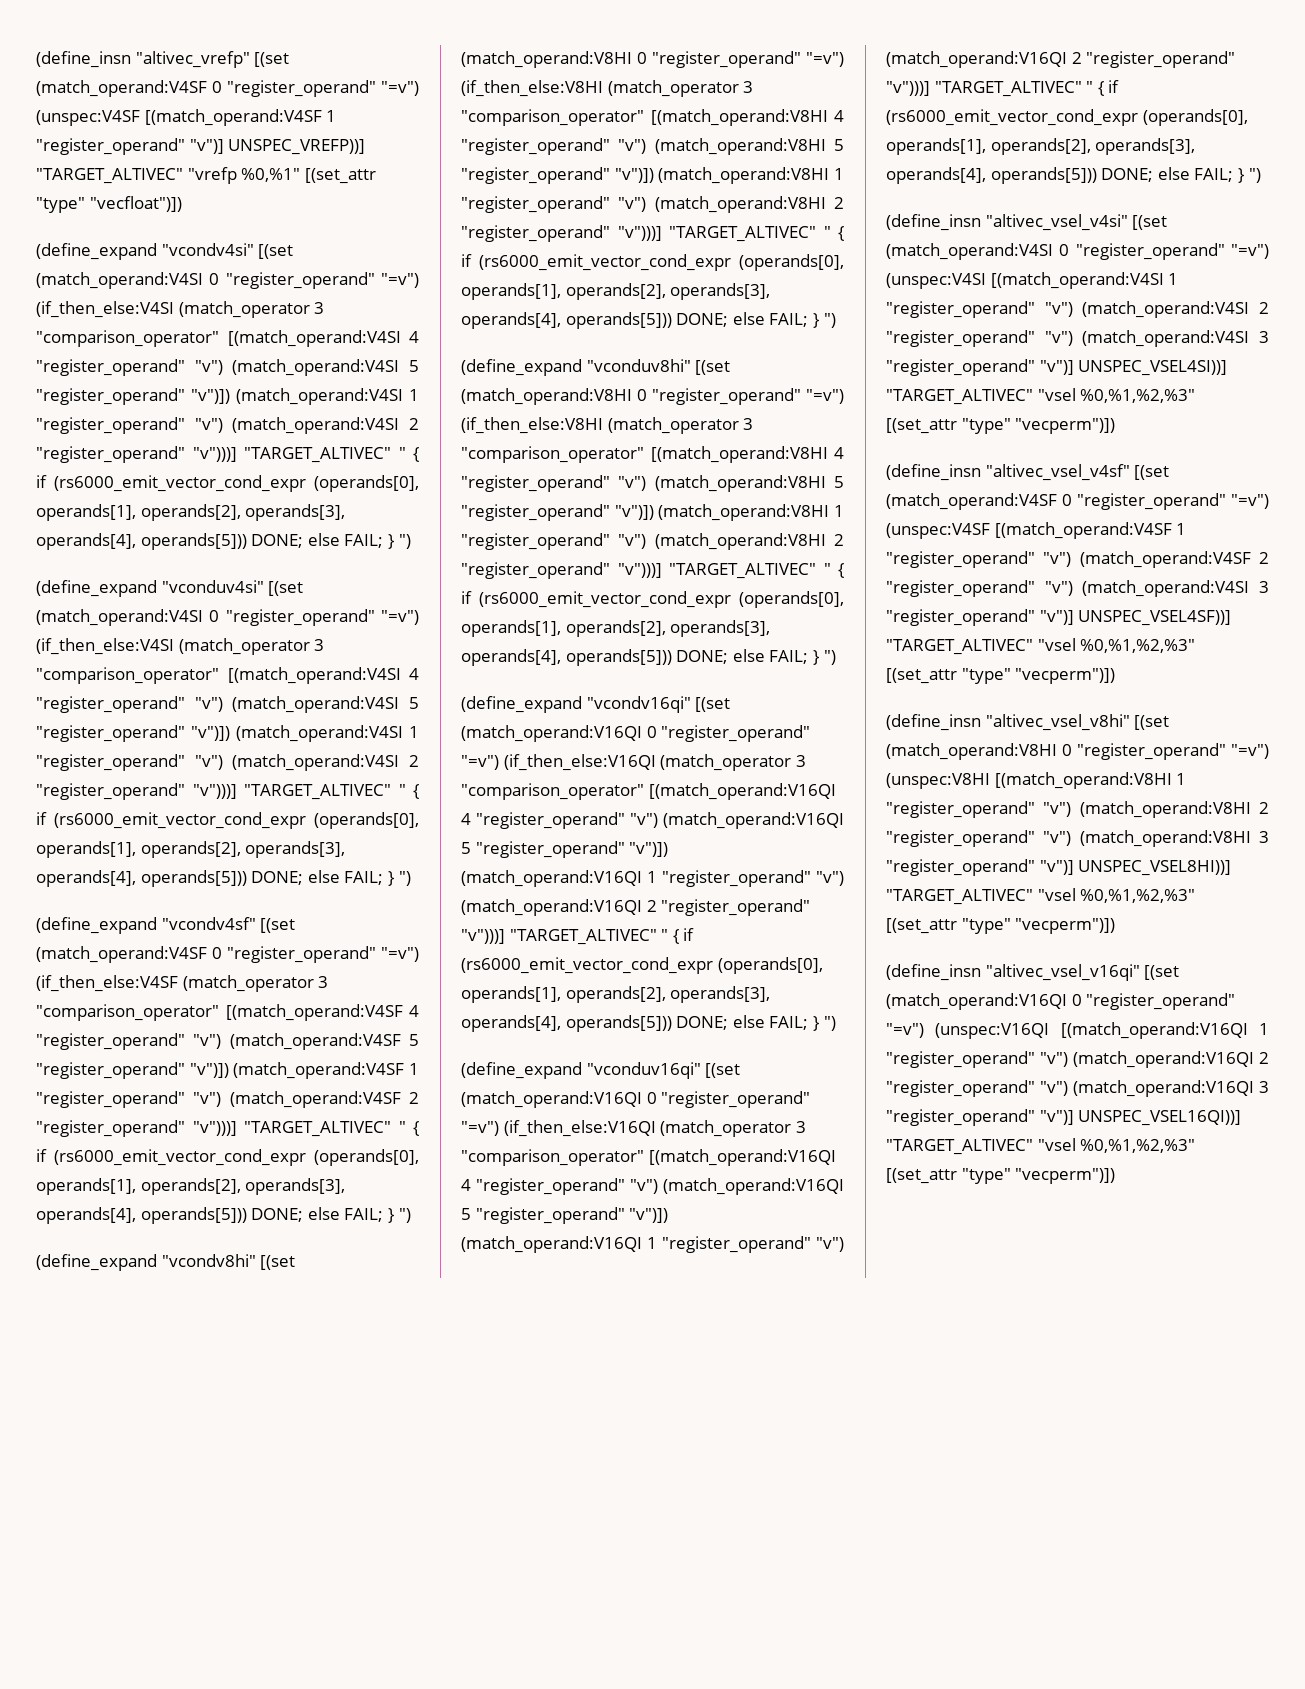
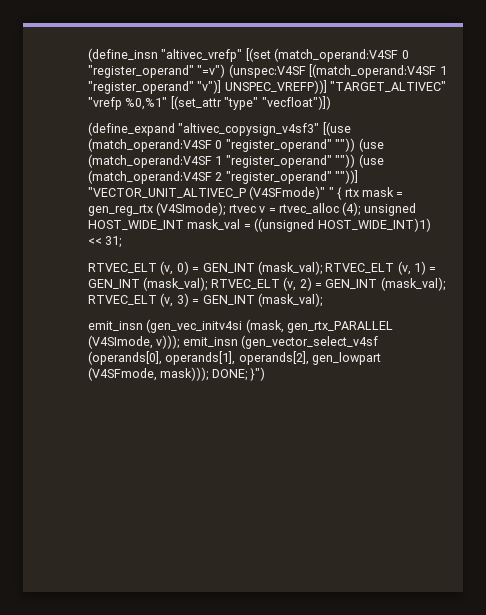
[161,243,294,259] [36,272,419,289] [36,301,325,318] [36,330,419,347] [36,359,420,376] [36,388,419,405] [36,417,420,434] [36,446,419,463] [36,475,419,492] [36,504,346,521] [36,533,411,550] [36,580,304,597] [36,609,419,626] [36,638,325,655] [36,667,419,684] [36,696,420,713] [36,725,419,742] [36,754,420,771] [36,783,419,800] [36,812,419,829] [36,841,346,858] [36,870,411,887] [36,917,296,934] [36,946,419,963] [36,975,329,992] [36,1004,419,1021] [36,1033,419,1050] [36,1062,420,1079] [36,1091,419,1108] [36,1120,419,1137] [36,1149,419,1166] [36,1178,346,1195] [36,1207,411,1224] [36,1254,296,1271] [461,51,844,68] [461,80,754,97] [461,109,844,126] [461,138,844,155] [461,167,844,184] [461,196,844,213] [461,225,844,242] [461,254,844,271] [461,283,771,300] [461,312,836,329] [461,359,731,376] [461,388,844,405] [461,417,754,434] [461,446,844,463] [461,475,844,492] [461,504,844,521] [461,533,844,550] [461,562,844,579] [461,591,844,608] [461,620,771,637] [461,649,836,666] [461,696,731,713] [461,725,811,742] [461,754,806,771] [461,783,836,800] [461,812,844,829] [461,841,669,858] [461,870,844,887] [461,899,811,916] [461,928,695,945] [461,957,823,974] [461,986,771,1003] [461,1015,836,1032] [461,1062,741,1079] [461,1091,811,1108] [461,1120,806,1137] [461,1149,836,1166] [461,1178,844,1195] [461,1207,669,1224] [461,1236,844,1253] [886,51,1236,68] [886,80,1120,97] [886,109,1248,126] [886,138,1196,155] [886,167,1261,184] [886,214,1168,231] [886,243,1269,260] [886,272,1179,289] [886,301,1269,318] [886,330,1269,347] [886,359,1228,376] [886,388,1196,405] [886,418,1116,434] [886,464,1170,481] [886,493,1269,510] [886,522,1187,539] [886,551,1269,568] [886,580,1269,597] [886,609,1232,626] [886,638,1196,655] [886,668,1116,684] [886,714,1170,731] [886,743,1269,760] [886,772,1187,789] [886,801,1269,818] [886,830,1269,847] [886,859,1232,876] [886,888,1196,905] [886,918,1116,934] [886,964,1180,981] [886,993,1236,1010] [886,1022,1269,1039] [886,1051,1269,1068] [886,1080,1269,1097] [886,1109,1242,1126] [886,1138,1196,1155] [886,1168,1116,1184] "vcondv4si" [(set (match_operand:V4SI 0 "register_operand" "=v") (if_then_else:V4SI (match_operator 3 "comparison_operator" [(match_operand:V4SI 4 "register_operand" "v") (match_operand:V4SI 5 "register_operand" "v")]) (match_operand:V4SI 1 "register_operand" "v") (match_operand:V4SI 2 "register_operand" "v")))] "TARGET_ALTIVEC" " { if (rs6000_emit_vector_cond_expr (operands[0], operands[1], operands[2], operands[3], operands[4], operands[5])) DONE; else FAIL; } ") // (define_expand "vconduv4si" [(set (match_operand:V4SI 0 "register_operand" "=v") (if_then_else:V4SI (match_operator 3 "comparison_operator" [(match_operand:V4SI 4 "register_operand" "v") (match_operand:V4SI 5 "register_operand" "v")]) (match_operand:V4SI 1 "register_operand" "v") (match_operand:V4SI 2 "register_operand" "v")))] "TARGET_ALTIVEC" " { if (rs6000_emit_vector_cond_expr (operands[0], operands[1], operands[2], operands[3], operands[4], operands[5])) DONE; else FAIL; } ") // (define_expand "vcondv4sf" [(set (match_operand:V4SF 0 "register_operand" "=v") (if_then_else:V4SF (match_operator 3 "comparison_operator" [(match_operand:V4SF 4 "register_operand" "v") (match_operand:V4SF 5 "register_operand" "v")]) (match_operand:V4SF 1 "register_operand" "v") (match_operand:V4SF 2 "register_operand" "v")))] "TARGET_ALTIVEC" " { if (rs6000_emit_vector_cond_expr (operands[0], operands[1], operands[2], operands[3], operands[4], operands[5])) DONE; else FAIL; } ") // (define_expand "vcondv8hi" [(set (match_operand:V8HI 0 "register_operand" "=v") (if_then_else:V8HI (match_operator 3 "comparison_operator" [(match_operand:V8HI 4 "register_operand" "v") (match_operand:V8HI 5 "register_operand" "v")]) (match_operand:V8HI 1 "register_operand" "v") (match_operand:V8HI 2 "register_operand" "v")))] "TARGET_ALTIVEC" " { if (rs6000_emit_vector_cond_expr (operands[0], operands[1], operands[2], operands[3], operands[4], operands[5])) DONE; else FAIL; } ") // (define_expand "vconduv8hi" [(set (match_operand:V8HI 0 "register_operand" "=v") (if_then_else:V8HI (match_operator 3 "comparison_operator" [(match_operand:V8HI 4 "register_operand" "v") (match_operand:V8HI 5 "register_operand" "v")]) (match_operand:V8HI 1 "register_operand" "v") (match_operand:V8HI 2 "register_operand" "v")))] "TARGET_ALTIVEC" " { if (rs6000_emit_vector_cond_expr (operands[0], operands[1], operands[2], operands[3], operands[4], operands[5])) DONE; else FAIL; } ") // (define_expand "vcondv16qi" [(set (match_operand:V16QI 0 "register_operand" "=v") (if_then_else:V16QI (match_operator 3 "comparison_operator" [(match_operand:V16QI 4 "register_operand" "v") (match_operand:V16QI 5 "register_operand" "v")]) (match_operand:V16QI 1 "register_operand" "v") (match_operand:V16QI 2 "register_operand" "v")))] "TARGET_ALTIVEC" " { if (rs6000_emit_vector_cond_expr (operands[0], operands[1], operands[2], operands[3], operands[4], operands[5])) DONE; else FAIL; } ") // (define_expand "vconduv16qi" [(set (match_operand:V16QI 0 "register_operand" "=v") (if_then_else:V16QI (match_operator 3 "comparison_operator" [(match_operand:V16QI 4 "register_operand" "v") (match_operand:V16QI 5 "register_operand" "v")]) (match_operand:V16QI 1 "register_operand" "v") (match_operand:V16QI 2 "register_operand" "v")))] "TARGET_ALTIVEC" " { if (rs6000_emit_vector_cond_expr (operands[0], operands[1], operands[2], operands[3], operands[4], operands[5])) DONE; else FAIL; } ") // (define_insn "altivec_vsel_v4si" [(set (match_operand:V4SI 0 "register_operand" "=v") (unspec:V4SI [(match_operand:V4SI 1 "register_operand" "v") (match_operand:V4SI 2 "register_operand" "v") (match_operand:V4SI 3 "register_operand" "v")] UNSPEC_VSEL4SI))] "TARGET_ALTIVEC" "vsel %0,%1,%2,%3" [(set_attr "type" "vecperm")]) // (define_insn "altivec_vsel_v4sf" [(set (match_operand:V4SF 0 "register_operand" "=v") (unspec:V4SF [(match_operand:V4SF 1 "register_operand" "v") (match_operand:V4SF 2 "register_operand" "v") (match_operand:V4SI 3 "register_operand" "v")] UNSPEC_VSEL4SF))] "TARGET_ALTIVEC" "vsel %0,%1,%2,%3" [(set_attr "type" "vecperm")]) // (define_insn "altivec_vsel_v8hi" [(set (match_operand:V8HI 0 "register_operand" "=v") (unspec:V8HI [(match_operand:V8HI 1 "register_operand" "v") (match_operand:V8HI 2 "register_operand" "v") (match_operand:V8HI 3 "register_operand" "v")] UNSPEC_VSEL8HI))] "TARGET_ALTIVEC" "vsel %0,%1,%2,%3" [(set_attr "type" "vecperm")]) // (define_insn "altivec_vsel_v16qi" [(set (match_operand:V16QI 0 "register_operand" "=v") (unspec:V16QI [(match_operand:V16QI 1 "register_operand" "v") (match_operand:V16QI 2 "register_operand" "v") (match_operand:V16QI 3 "register_operand" "v")] UNSPEC_VSEL16QI))] "TARGET_ALTIVEC" "vsel %0,%1,%2,%3" [(set_attr "type" "vecperm")]) -> [178,122,351,136] [88,138,384,152] [88,154,384,168] [88,170,359,184] [88,186,404,200] [88,202,416,216] [88,218,431,232] [88,236,122,248] [88,261,437,275] [88,277,445,291] [88,293,322,307] [88,319,394,333] [88,335,379,349] [88,351,382,365] [88,367,266,381] "altivec_copysign_v4sf3" [(use (match_operand:V4SF 0 "register_operand" "")) (use (match_operand:V4SF 1 "register_operand" "")) (use (match_operand:V4SF 2 "register_operand" ""))] "VECTOR_UNIT_ALTIVEC_P (V4SFmode)" " { rtx mask = gen_reg_rtx (V4SImode); rtvec v = rtvec_alloc (4); unsigned HOST_WIDE_INT mask_val = ((unsigned HOST_WIDE_INT)1) << 31; // RTVEC_ELT (v, 0) = GEN_INT (mask_val); RTVEC_ELT (v, 1) = GEN_INT (mask_val); RTVEC_ELT (v, 2) = GEN_INT (mask_val); RTVEC_ELT (v, 3) = GEN_INT (mask_val); // emit_insn (gen_vec_initv4si (mask, gen_rtx_PARALLEL (V4SImode, v))); emit_insn (gen_vector_select_v4sf (operands[0], operands[1], operands[2], gen_lowpart (V4SFmode, mask))); DONE; }")

